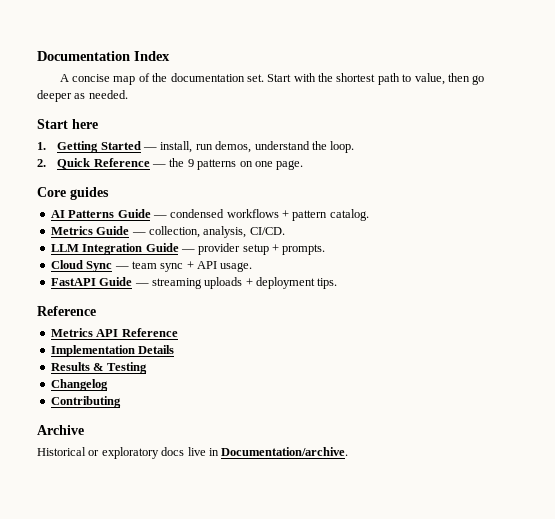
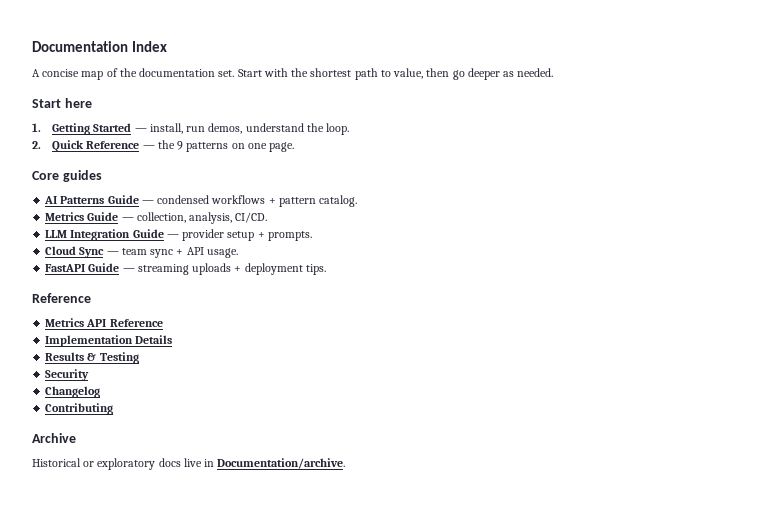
(147, 368) none -> [45,369,90,381] // Security

